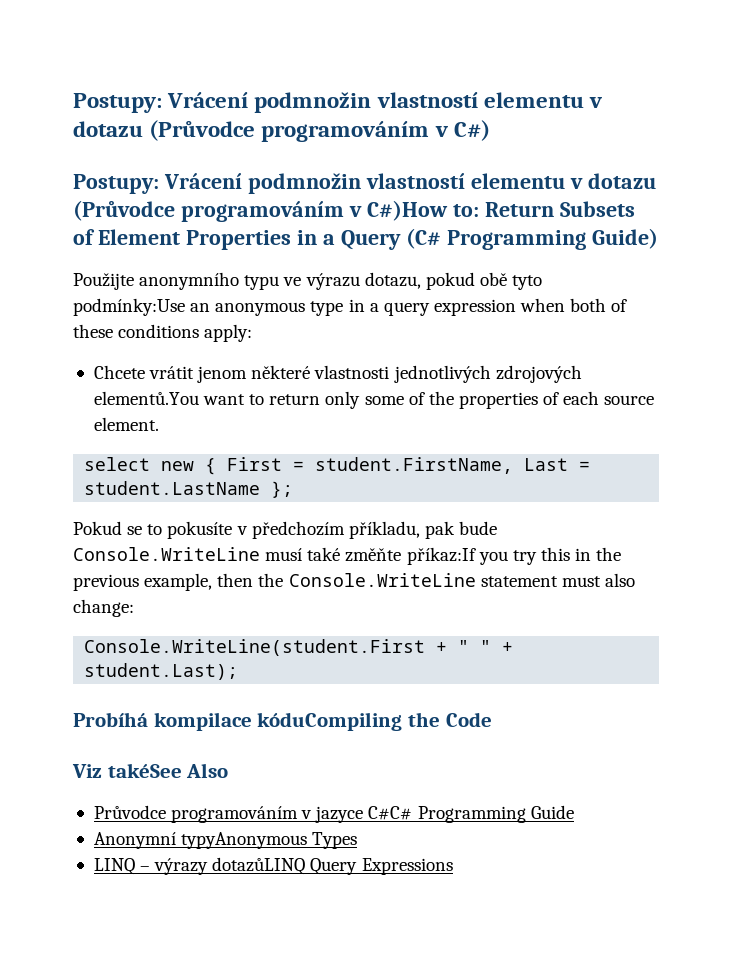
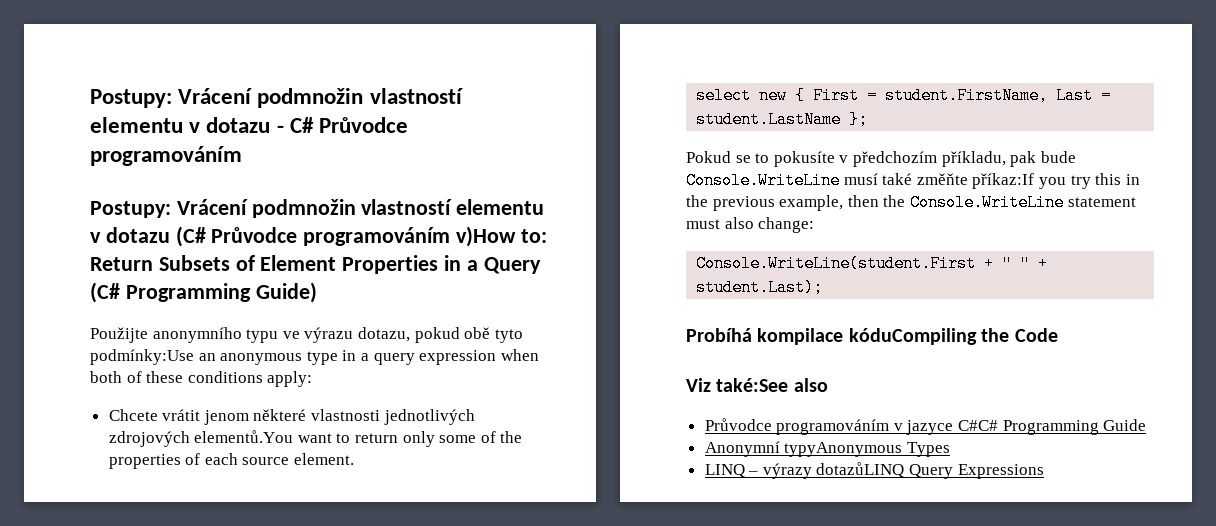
[73,92,603,113] [73,120,490,142] [73,173,656,194] [73,200,448,222] Postupy: Vrácení podmnožin vlastností elementu v dotazu (Průvodce programováním v C#) // Postupy: Vrácení podmnožin vlastností elementu v dotazu (Průvodce programováním v C#)How -> [90,88,463,108] [90,117,409,133] [90,146,242,166] [90,199,545,218] [90,226,517,247] Postupy: Vrácení podmnožin vlastností elementu v dotazu - C# Průvodce programováním // Postupy: Vrácení podmnožin vlastností elementu v dotazu (C# Průvodce programováním v)How
[107,763,229,778] takéSee Also -> [716,378,828,392] také:See also

